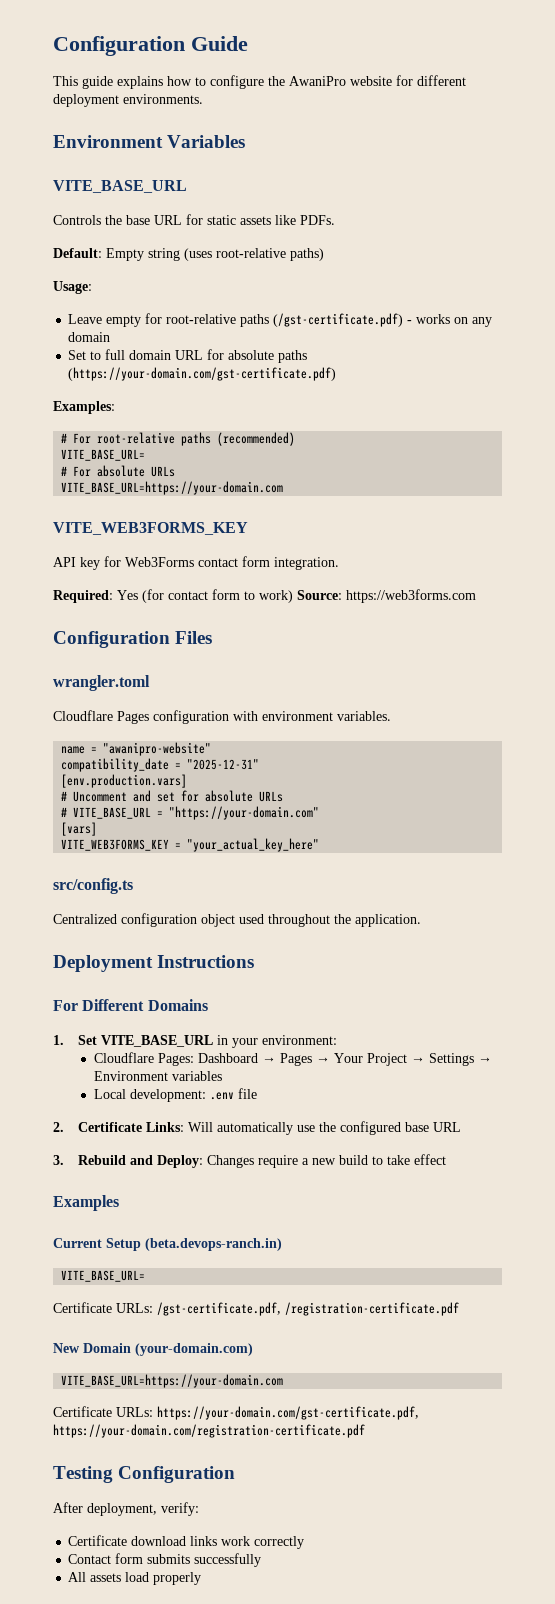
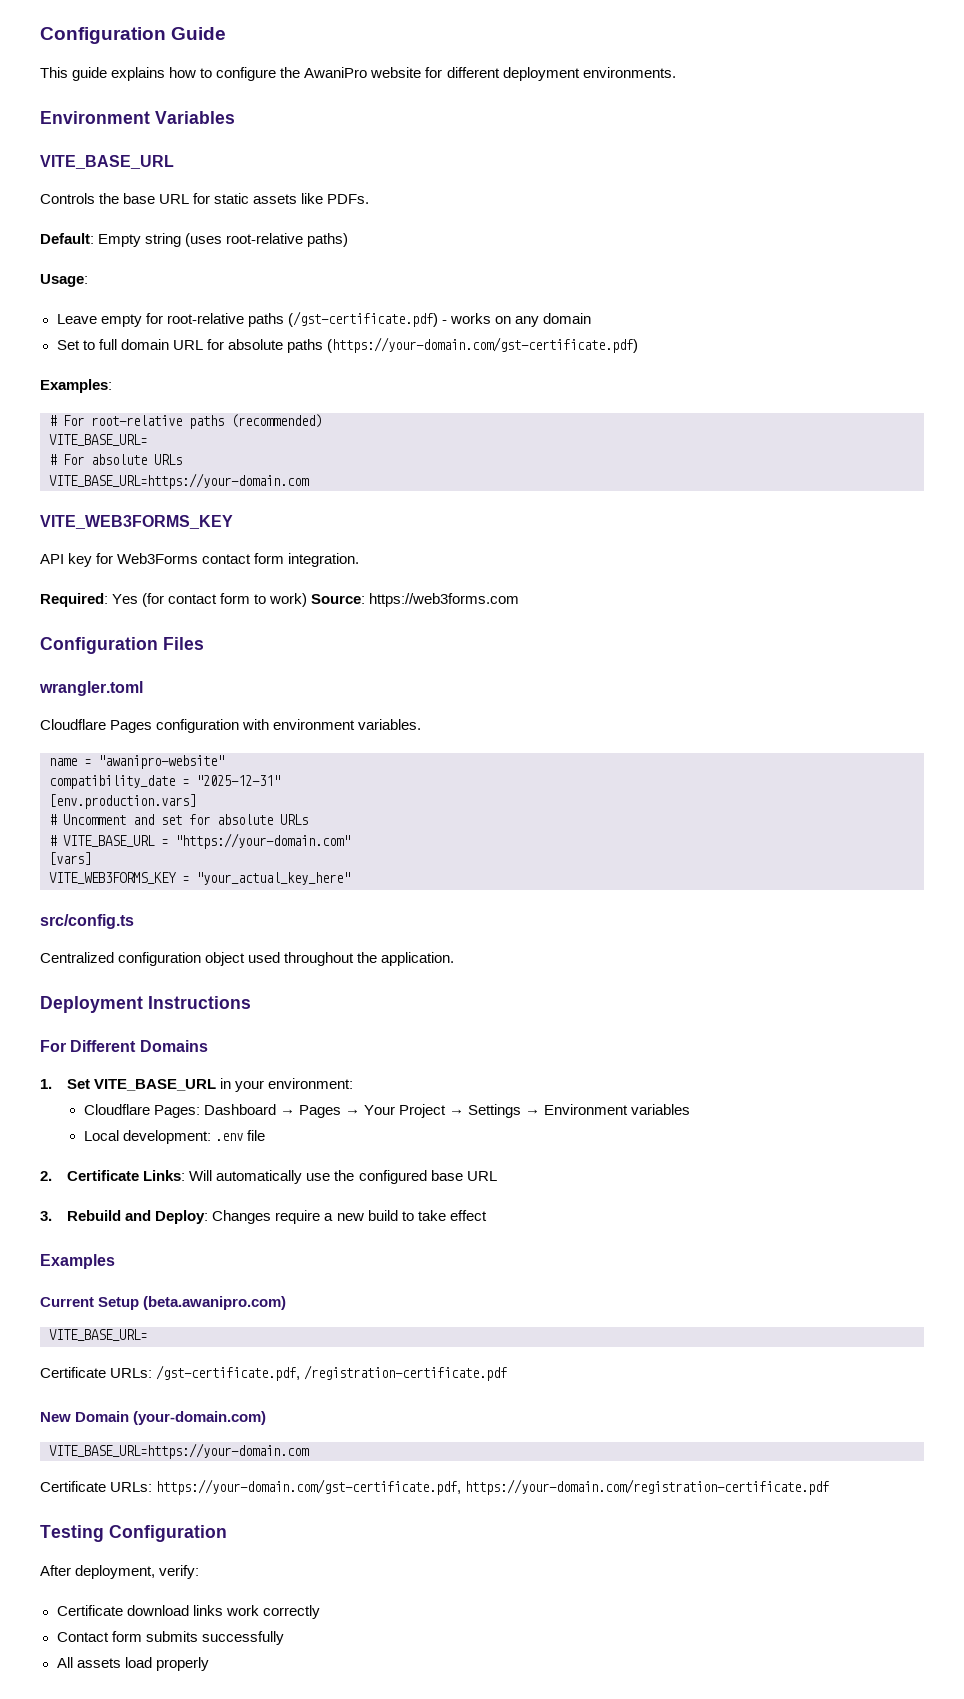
[145,1238,282,1251] (beta.devops-ranch.in) -> [143,1296,287,1310] (beta.awanipro.com)

